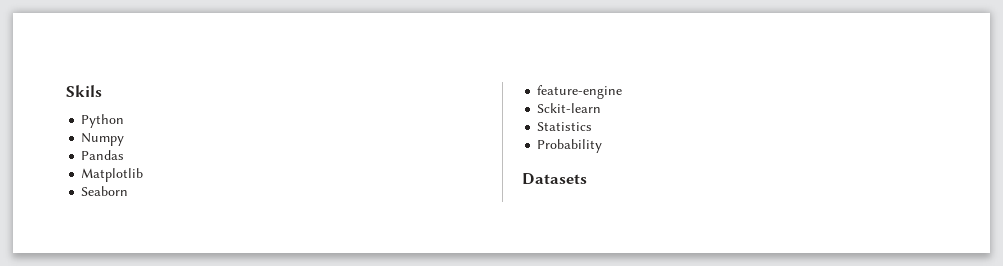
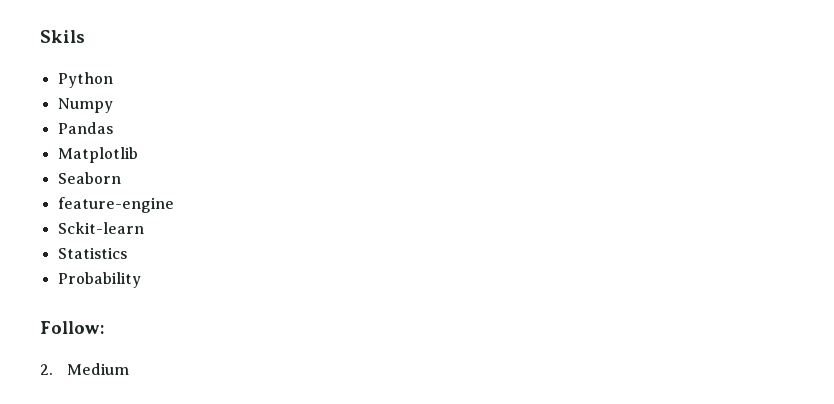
[522,173,587,185] Datasets -> [40,321,105,334] [40,363,129,375] Follow: // 2. Medium

